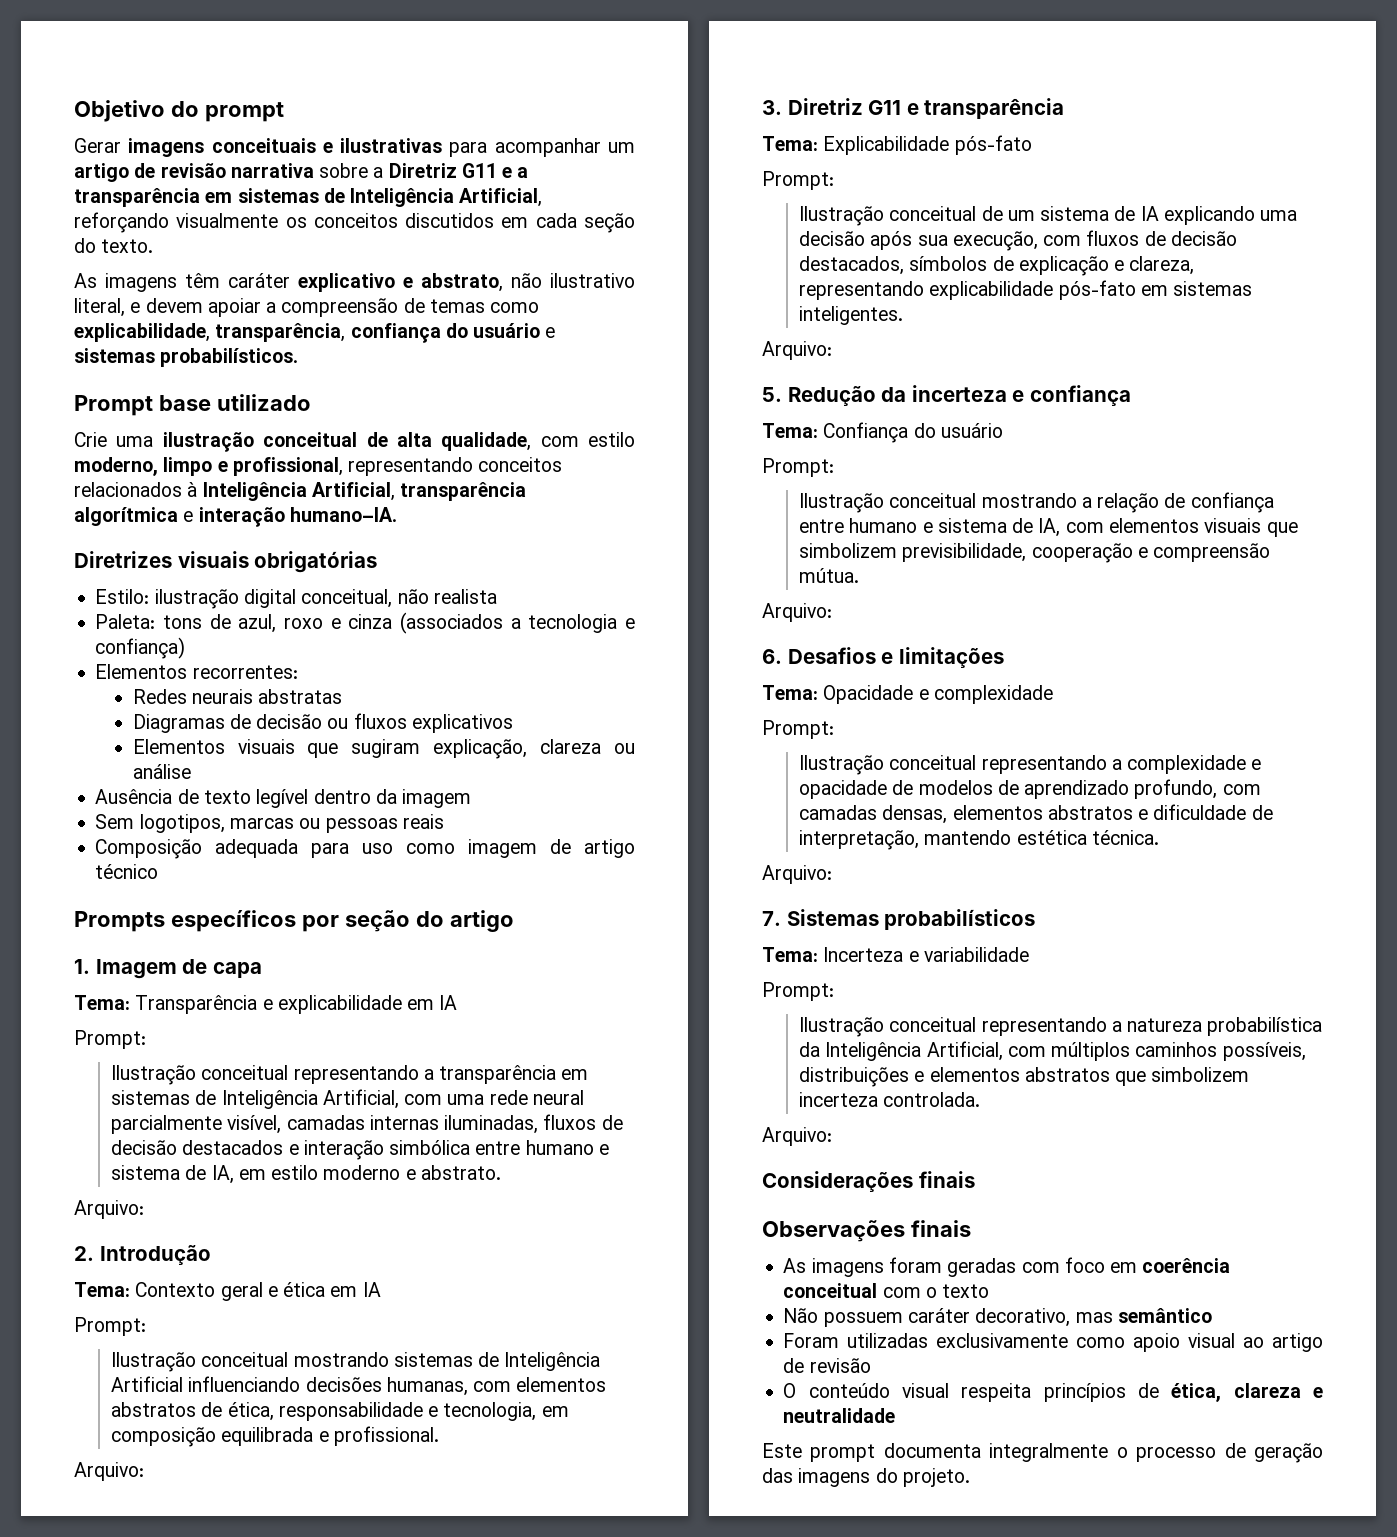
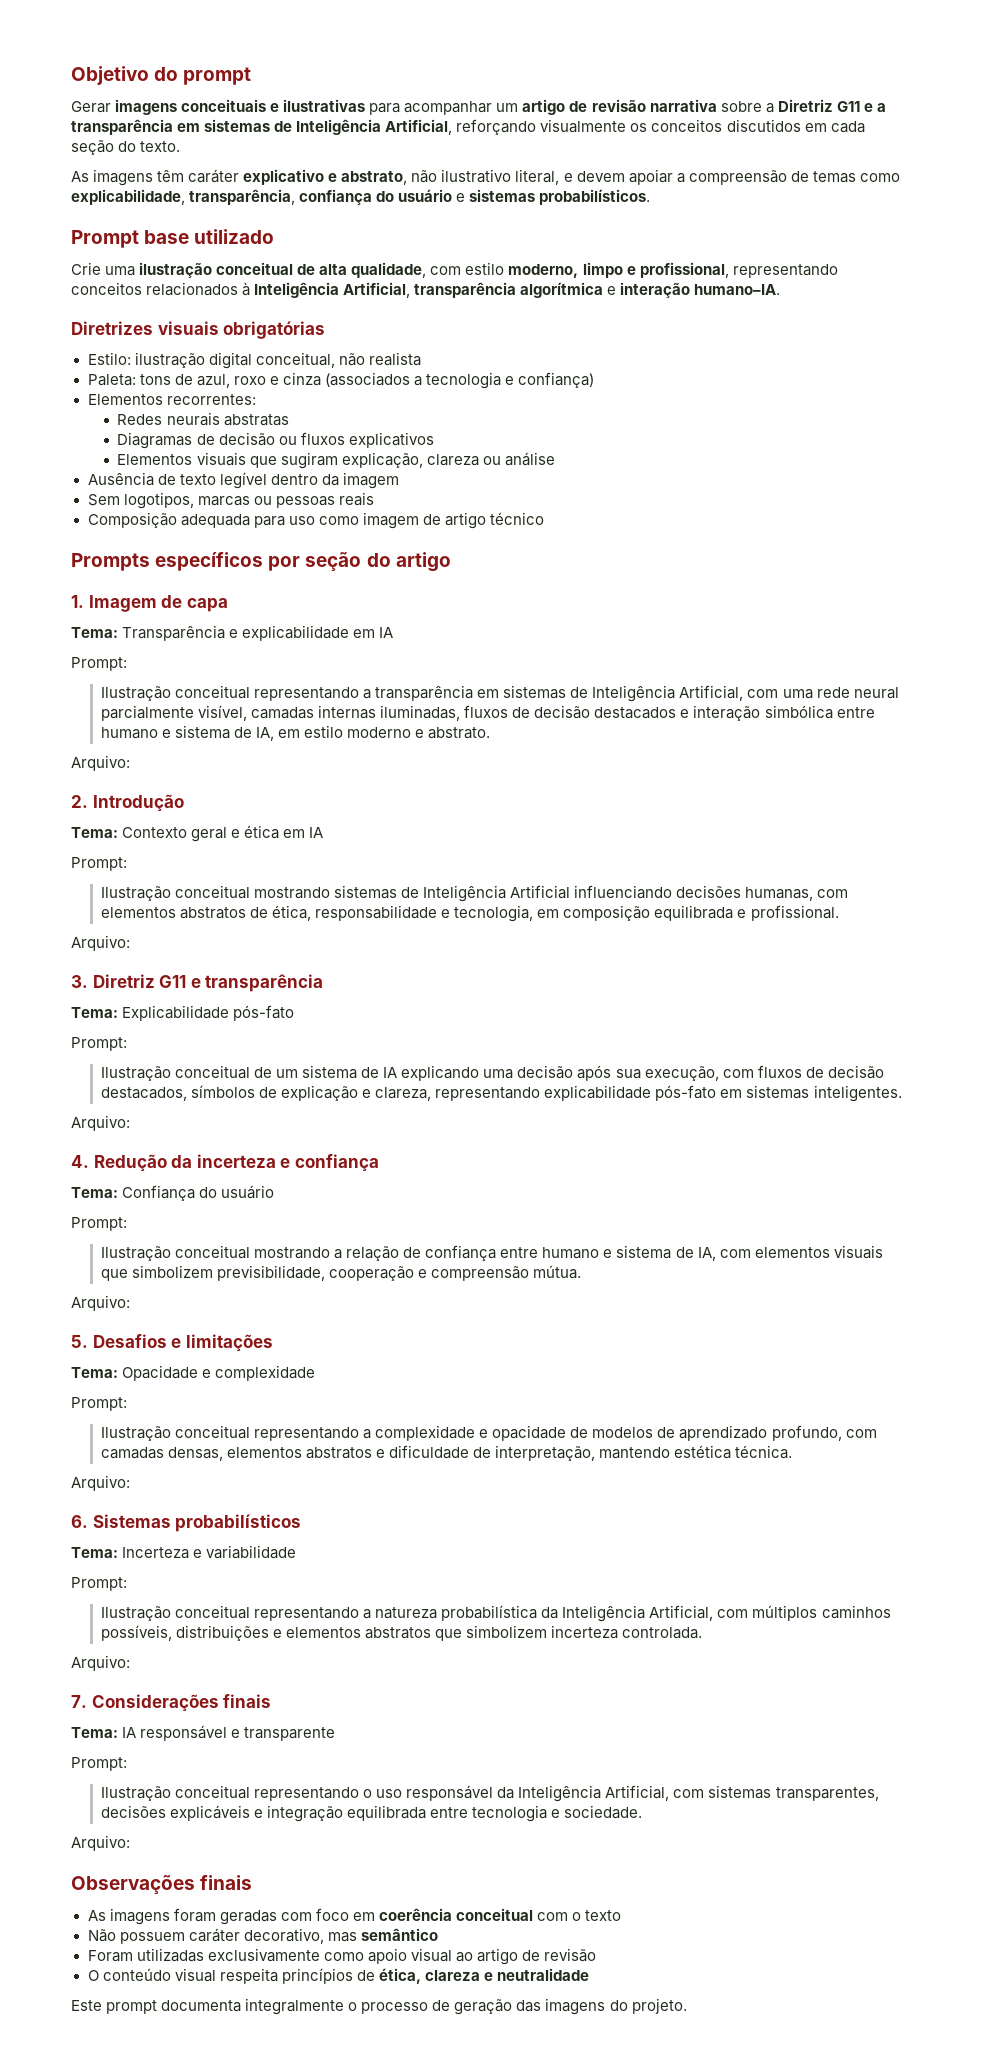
[762,387,782,402] 5. -> [71,1155,89,1168] 4.
[762,649,782,664] 6. -> [71,1335,88,1348] 5.
[762,911,781,926] 7. -> [71,1515,88,1528] 6.
(832, 1136) none -> [71,1695,87,1708] 7.
(975, 1179) none -> [71,1725,336,1741] [71,1757,127,1771] [100,1785,879,1802] [100,1805,643,1822] [71,1835,130,1851] // Tema: IA responsável e transparente // Prompt: // Ilustração conceitual representando o uso responsável da Inteligência Artificial, com sistemas transparentes, decisões explicáveis e integração equilibrada entre tecnologia e sociedade. // Arquivo:

